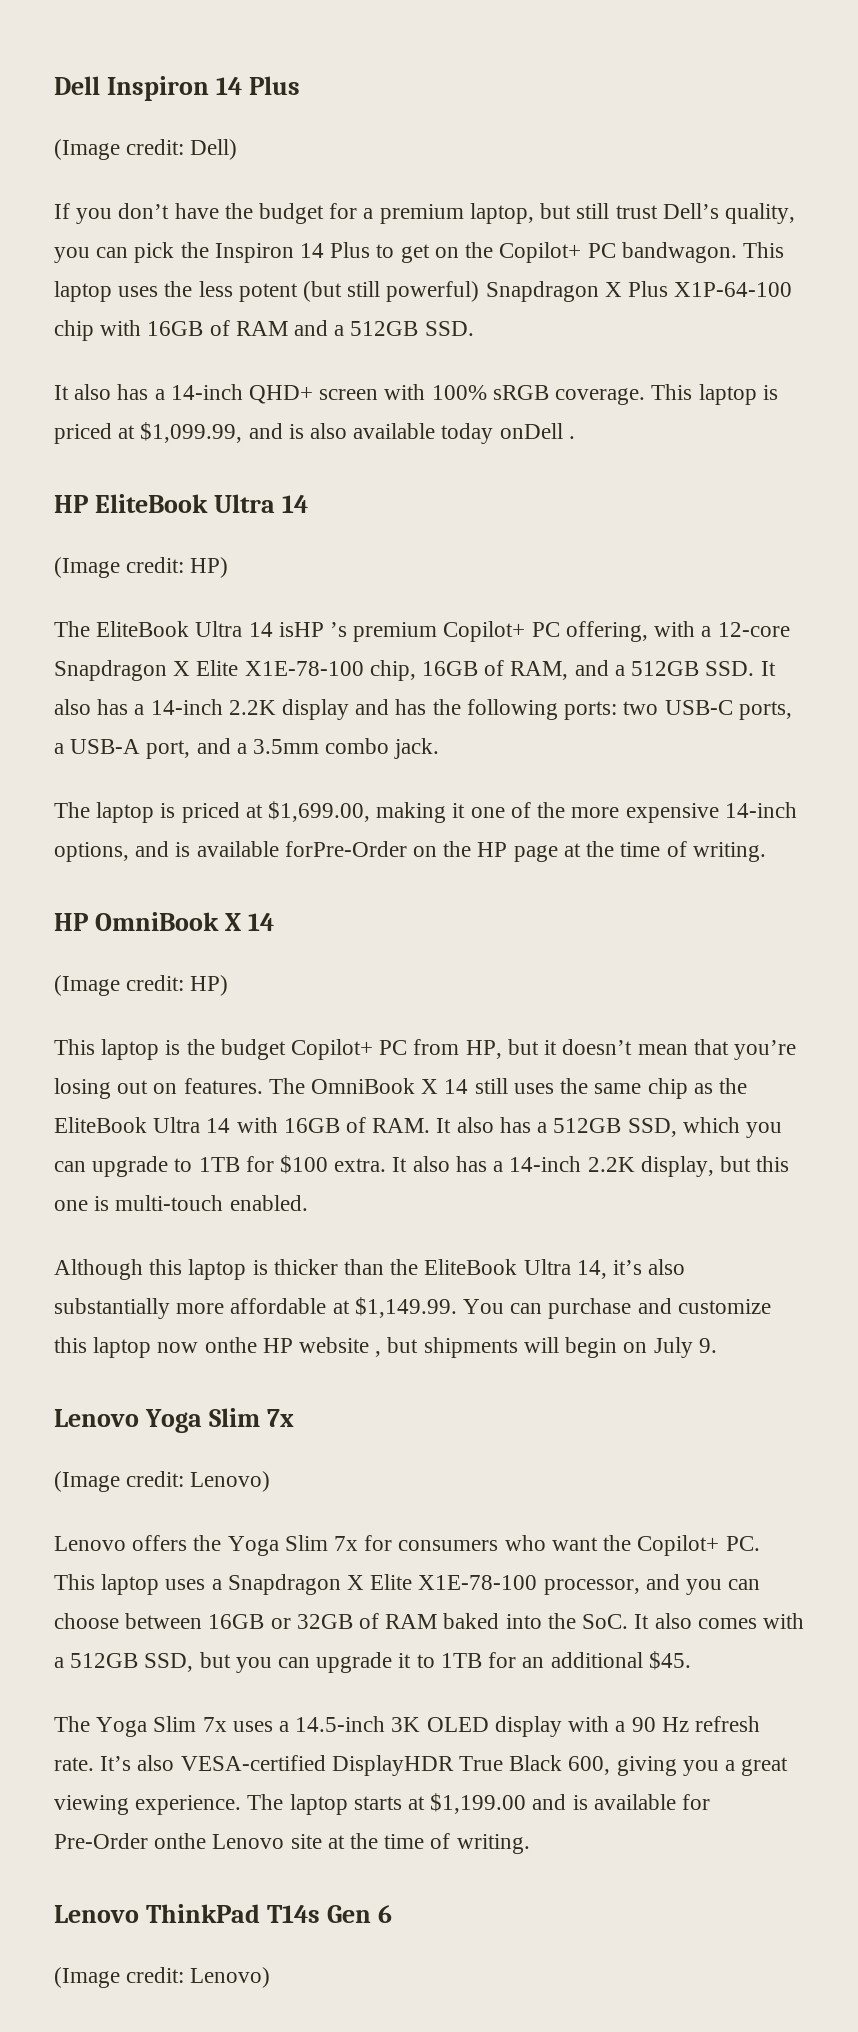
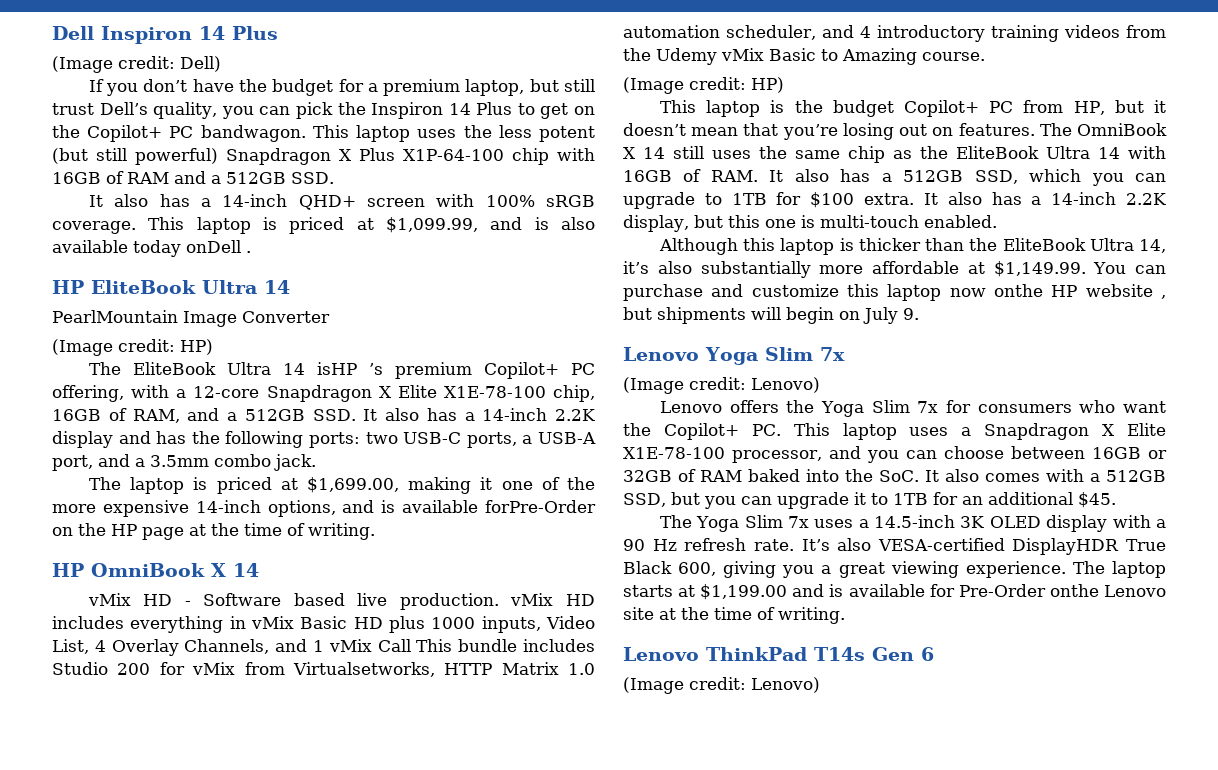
(308, 504) none -> [52,310,330,327] // PearlMountain Image Converter
(274, 922) none -> [87,593,595,610] [52,616,595,633] [52,639,595,656] [52,662,595,677] [623,25,1166,42] [623,48,985,65] // vMix HD - Software based live production. vMix HD includes everything in vMix Basic HD plus 1000 inputs, Video List, 4 Overlay Channels, and 1 vMix Call This bundle includes Studio 200 for vMix from Virtualsetworks, HTTP Matrix 1.0 automation scheduler, and 4 introductory training videos from the Udemy vMix Basic to Amazing course.

